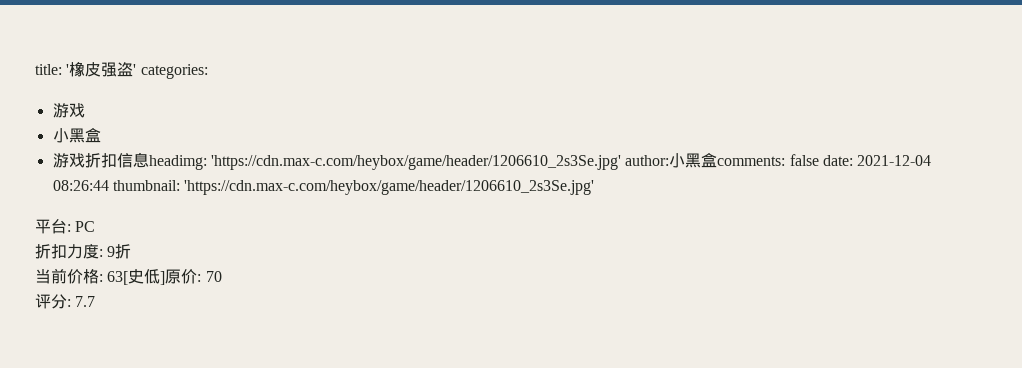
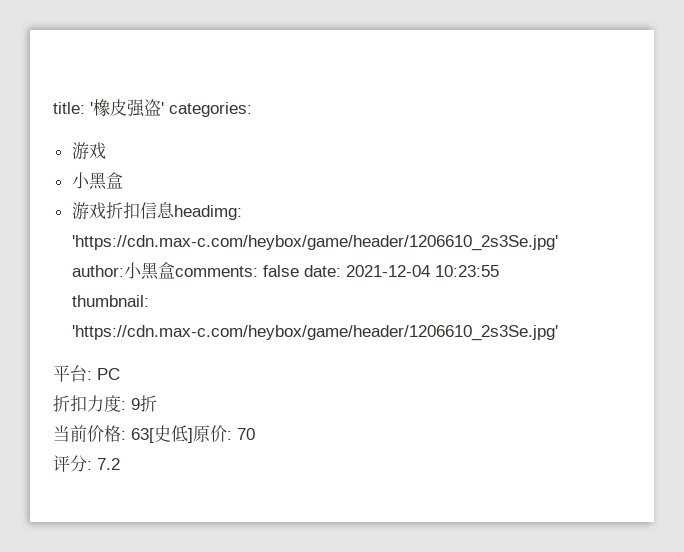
[52,180,109,191] 08:26:44 -> [434,265,499,277] 10:23:55
[75,296,96,307] 7.7 -> [97,458,120,470] 7.2

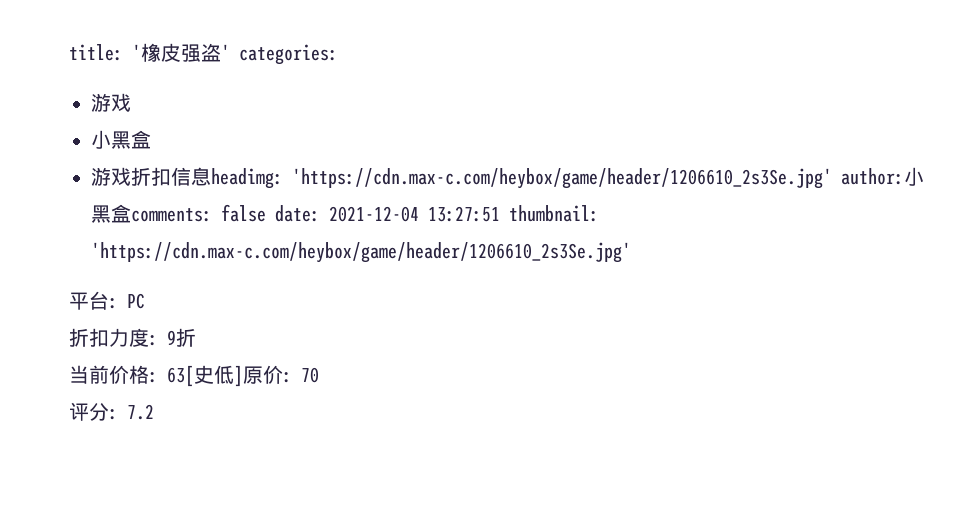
[434,265,499,277] 10:23:55 -> [428,206,500,222] 13:27:51

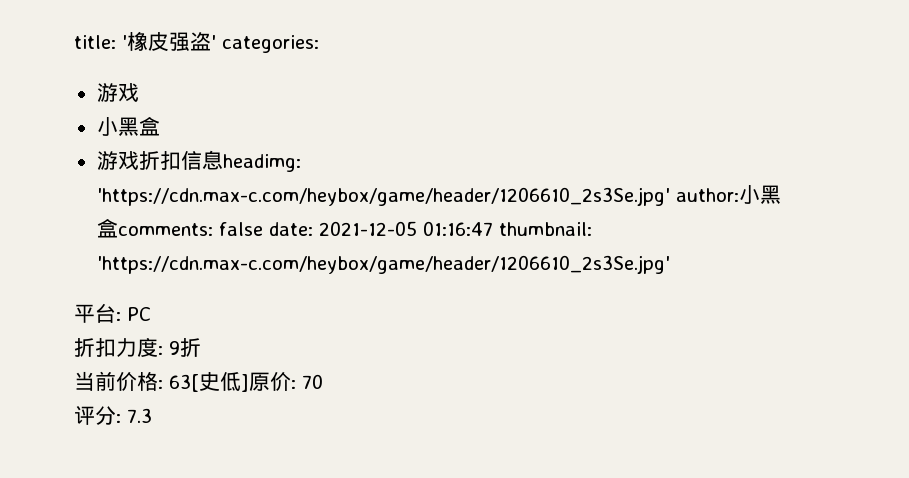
[329,206,500,222] 2021-12-04 13:27:51 -> [318,221,493,236] 2021-12-05 01:16:47
[127,404,154,420] 7.2 -> [127,408,152,423] 7.3

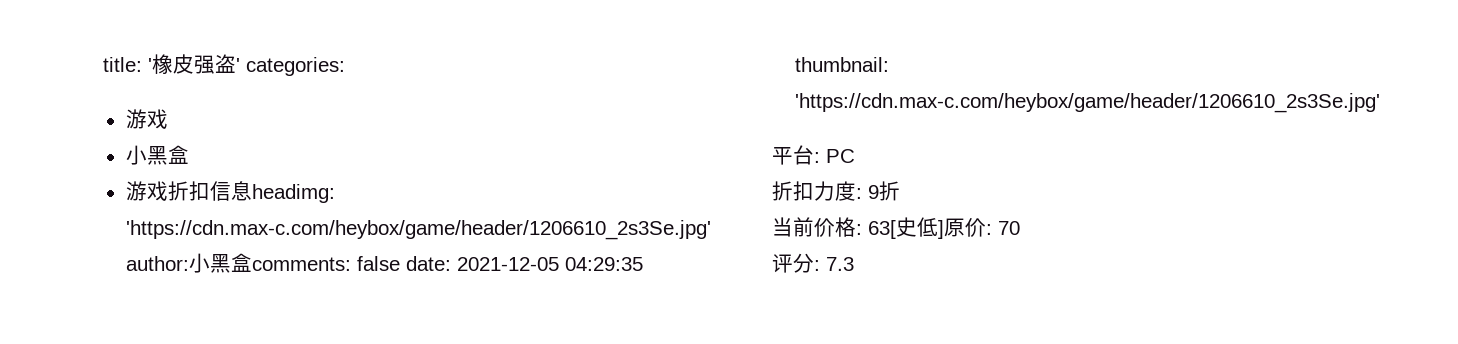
[422,221,493,236] 01:16:47 -> [564,257,643,271] 04:29:35

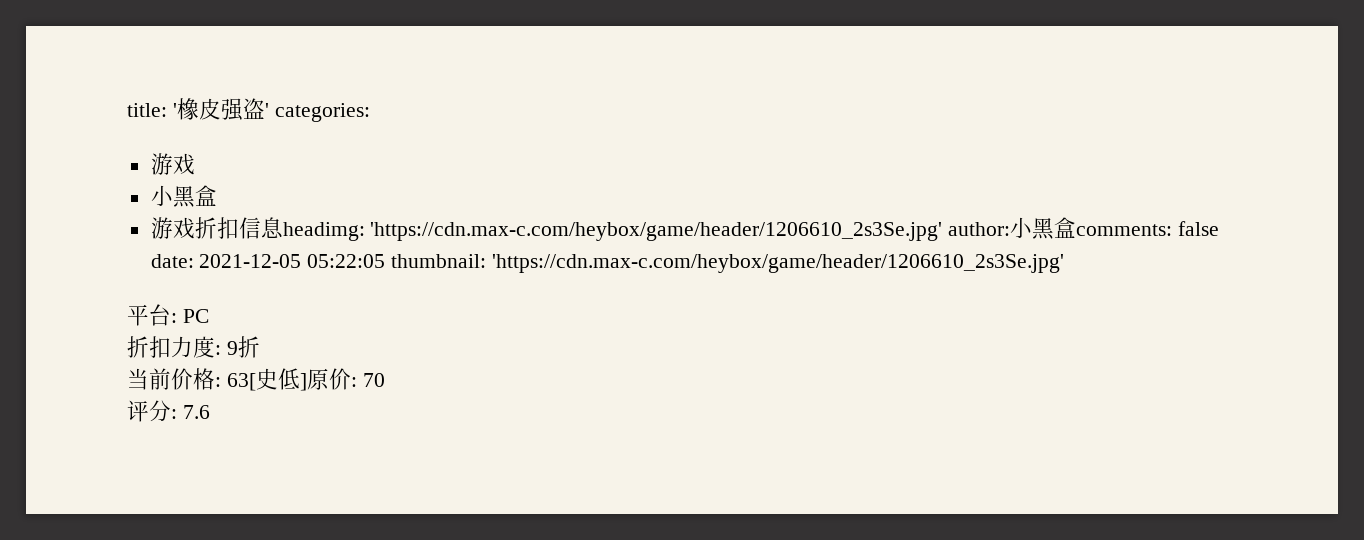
[564,257,643,271] 04:29:35 -> [307,254,386,268] 05:22:05
[826,257,854,271] 7.3 -> [182,405,210,419] 7.6

